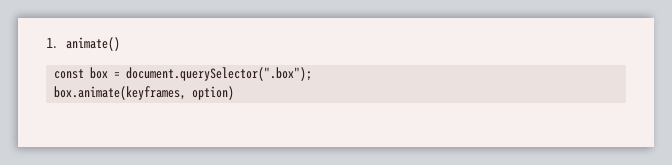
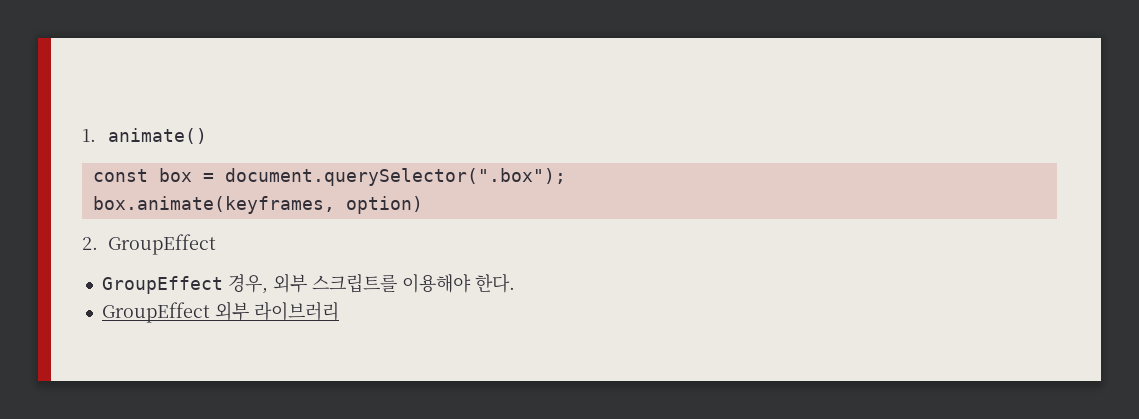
(234, 93) none -> [82,234,217,255] [101,273,515,294] [101,301,339,323] // 2. GroupEffect // GroupEffect 경우, 외부 스크립트를 이용해야 한다. // GroupEffect 외부 라이브러리

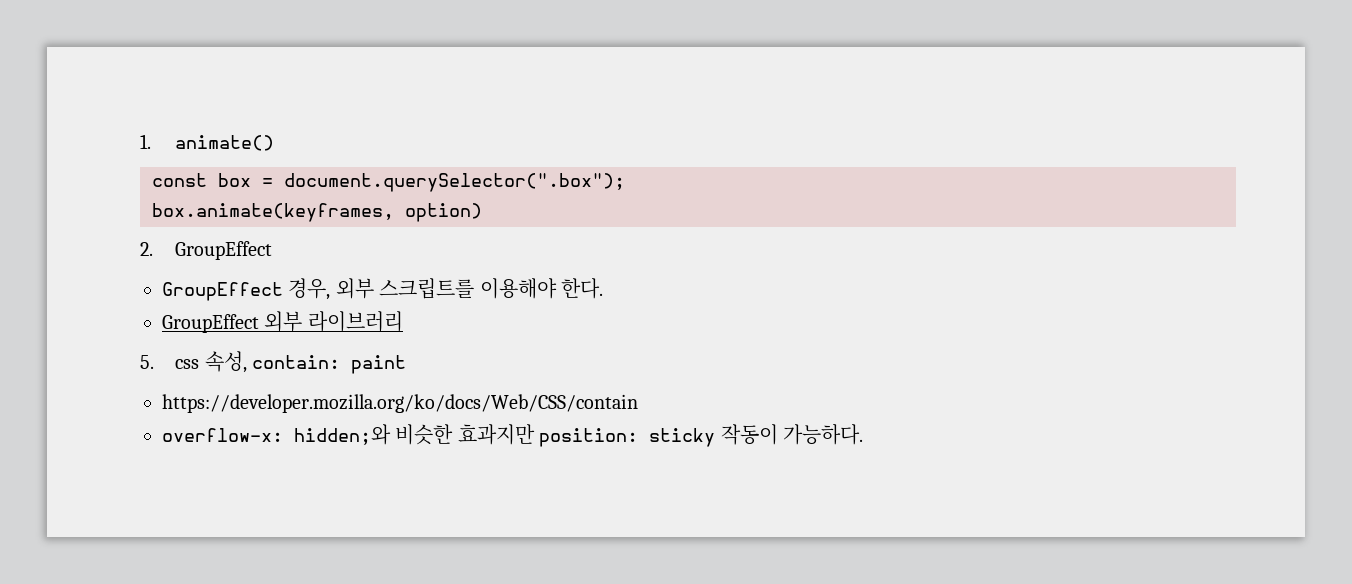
(339, 311) none -> [140,351,406,374] [162,394,638,413] [162,424,863,447] // 5. css 속성, contain: paint // https://developer.mozilla.org/ko/docs/Web/CSS/contain // overflow-x: hidden;와 비슷한 효과지만 position: sticky 작동이 가능하다.

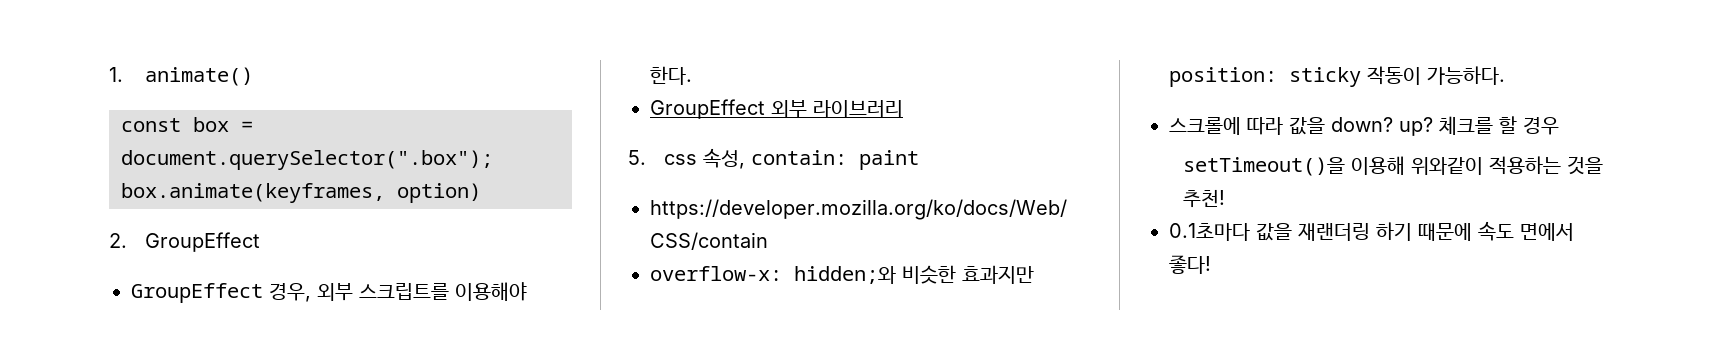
(863, 434) none -> [1169,116,1559,136] [1183,156,1604,176] [1183,189,1226,208] [1169,221,1574,241] [1169,255,1211,274] // 스크롤에 따라 값을 down? up? 체크를 할 경우 // setTimeout()을 이용해 위와같이 적용하는 것을 추천! // 0.1초마다 값을 재랜더링 하기 때문에 속도 면에서 좋다!

